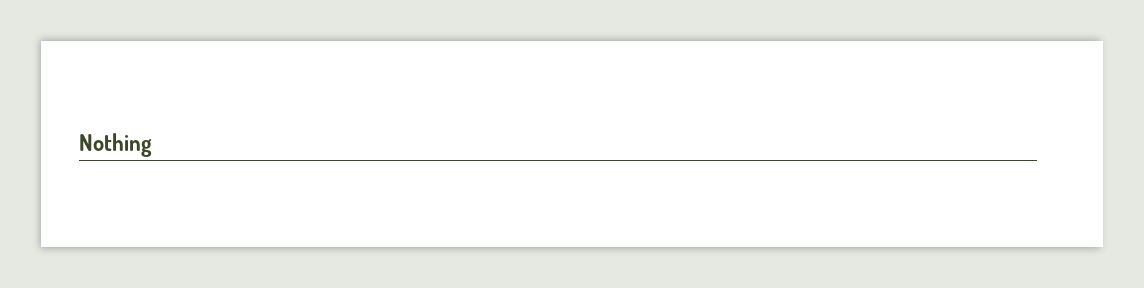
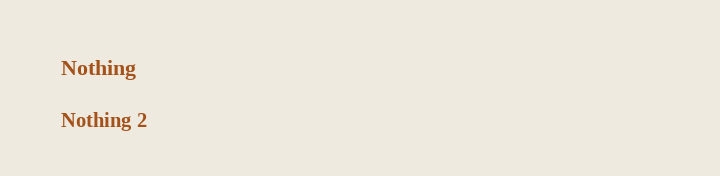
[79,133,152,157] Nothing -> [61,60,136,80] [61,112,147,131] Nothing // Nothing 2

